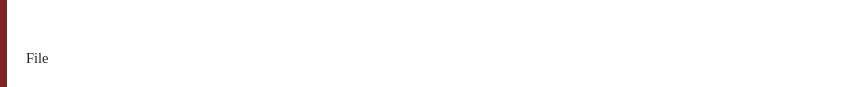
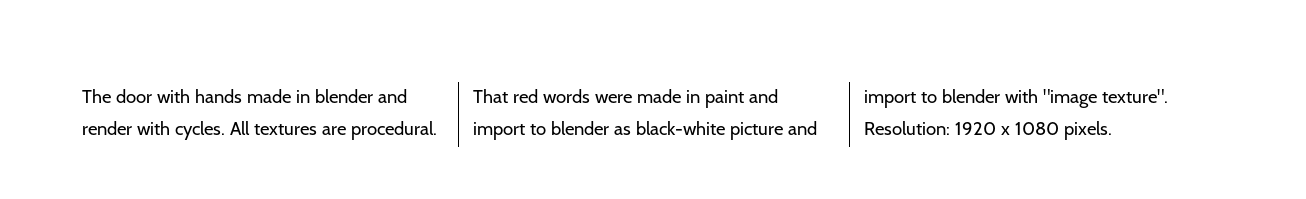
[26,53,48,63] File -> [82,89,407,103] [82,121,437,140] [473,89,778,108] [473,121,817,140] [864,89,1168,108] [864,121,1112,140] The door with hands made in blender and render with cycles. All textures are procedural. That red words were made in paint and import to blender as black-white picture and import to blender with "image texture". Resolution: 1920 x 1080 pixels.

